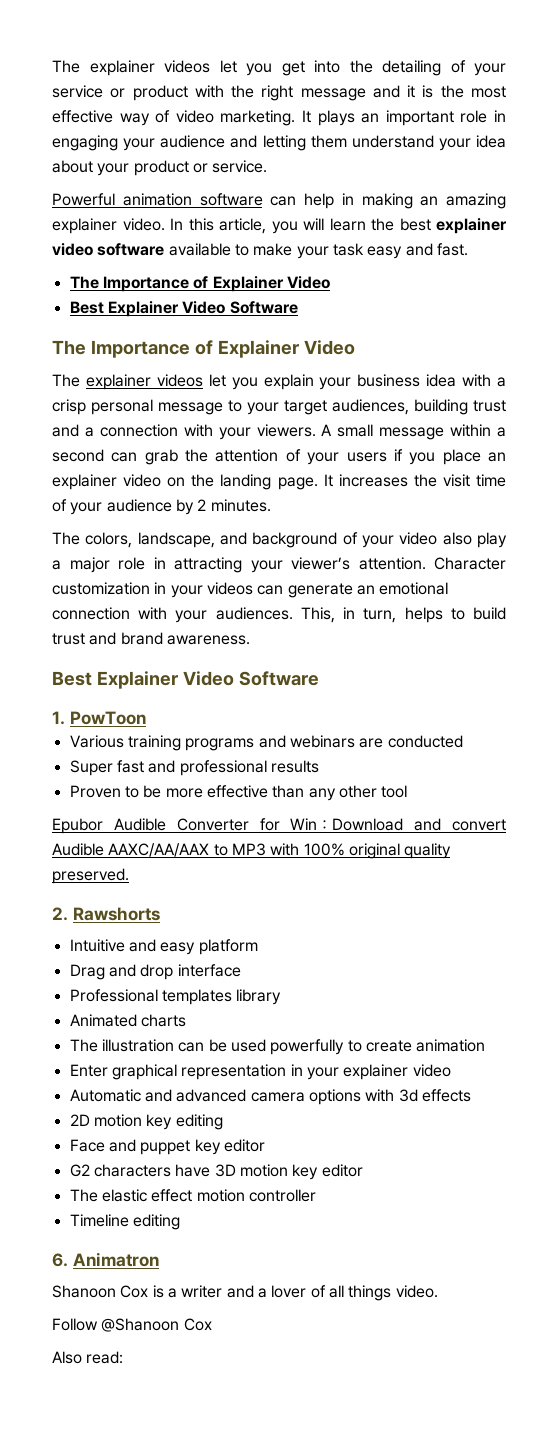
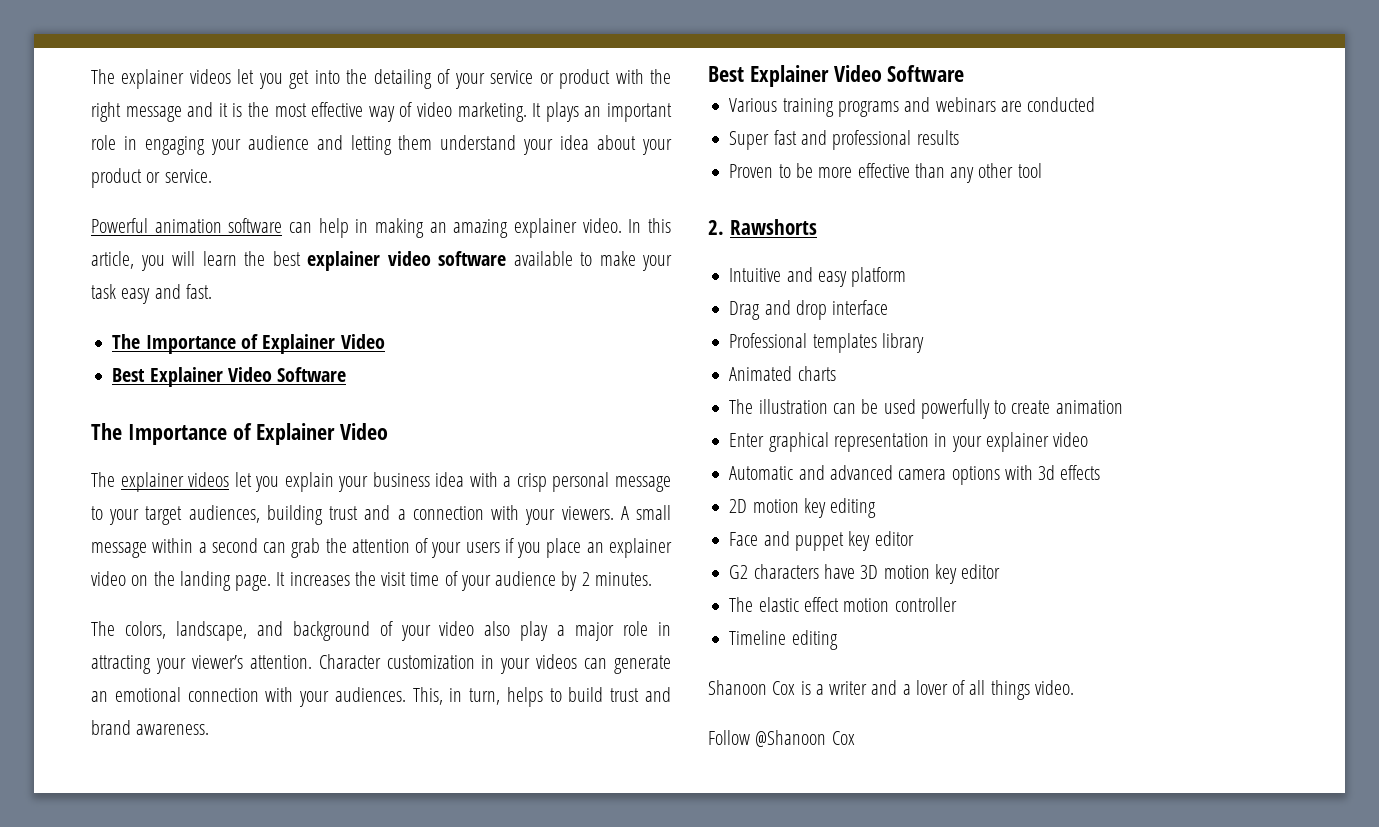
[52,711,146,725] // 1. PowToon -> (965, 73) none
[52,818,506,834] [52,843,452,859] [52,868,129,884] // Epubor Audible Converter for Win：Download and convert Audible AAXC/AA/AAX to MP3 with 100% original quality preserved. -> (1042, 170) none
[52,1252,159,1267] // 6. Animatron -> (838, 640) none
[52,1351,124,1364] // Also read: -> (855, 738) none

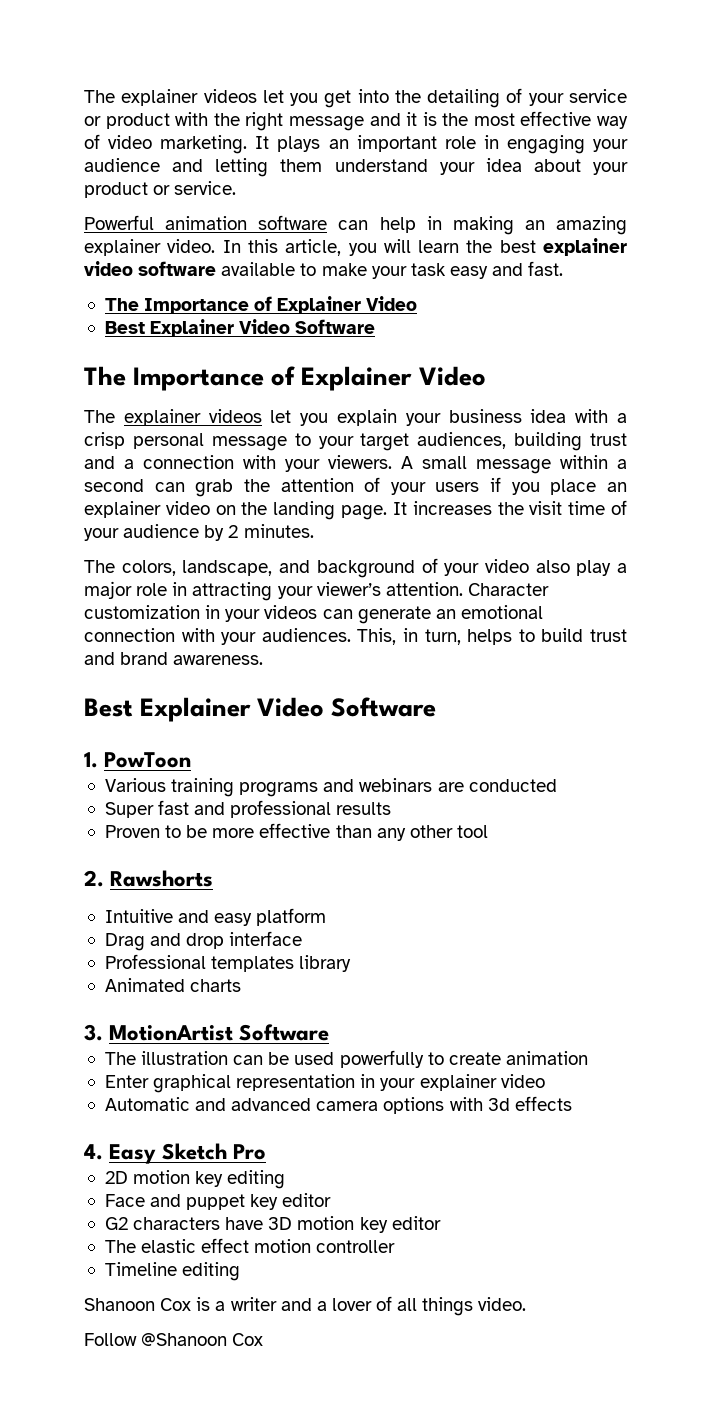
(965, 73) none -> [84,752,192,768] // 1. PowToon
(836, 373) none -> [84,1024,330,1041] // 3. MotionArtist Software
(1101, 472) none -> [84,1143,267,1164] // 4. Easy Sketch Pro

